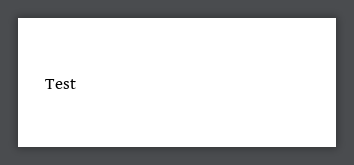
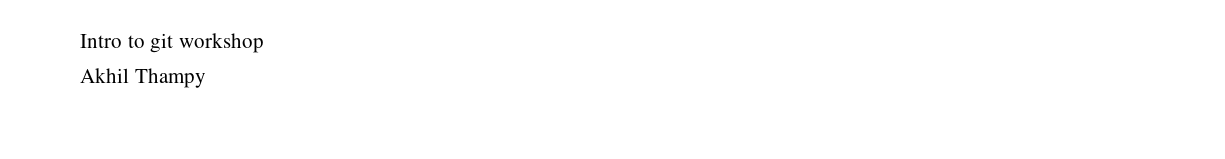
[45,79,76,89] Test -> [80,33,265,53] [80,68,206,88] Intro to git workshop // Akhil Thampy

